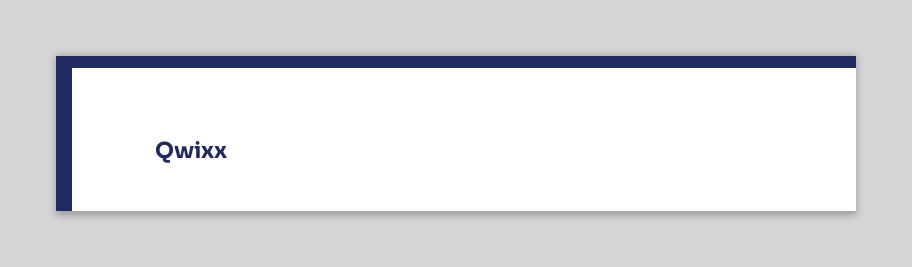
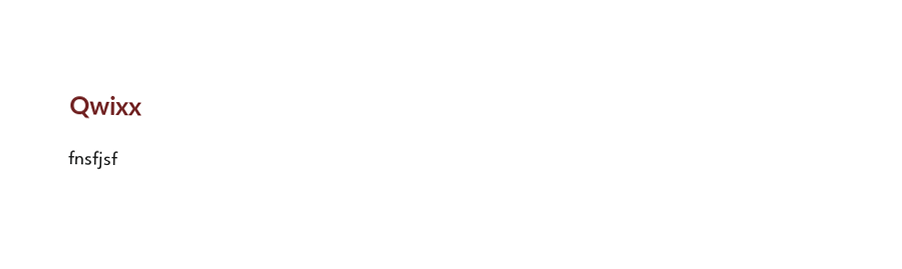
(228, 152) none -> [68,150,119,171] // fnsfjsf

